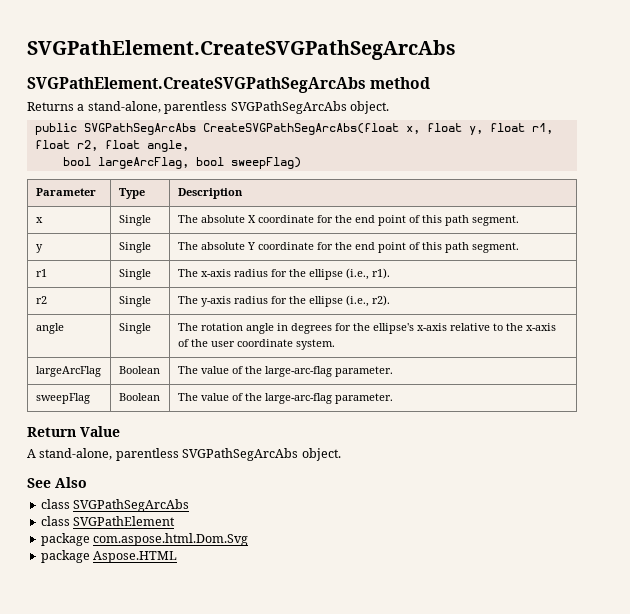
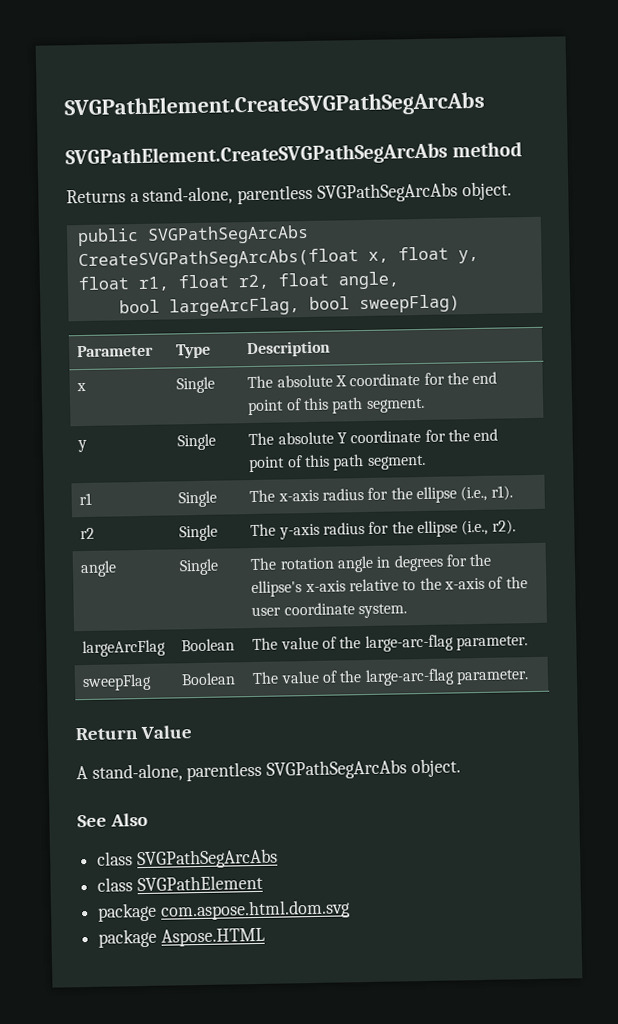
[93,533,249,546] com.aspose.html.Dom.Svg -> [159,899,351,921] com.aspose.html.dom.svg

